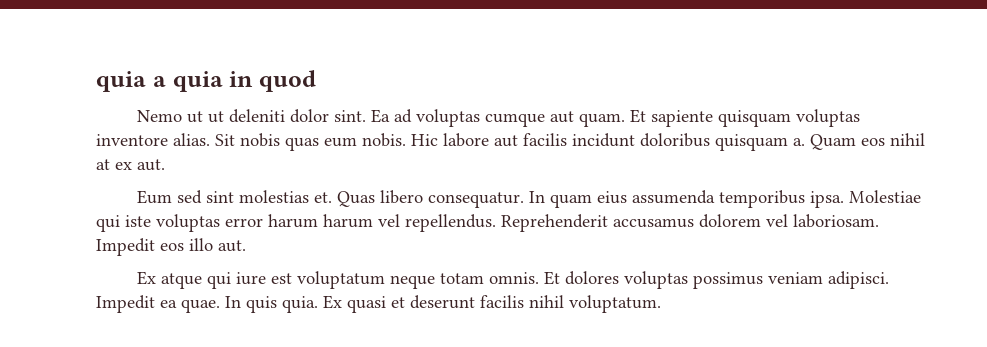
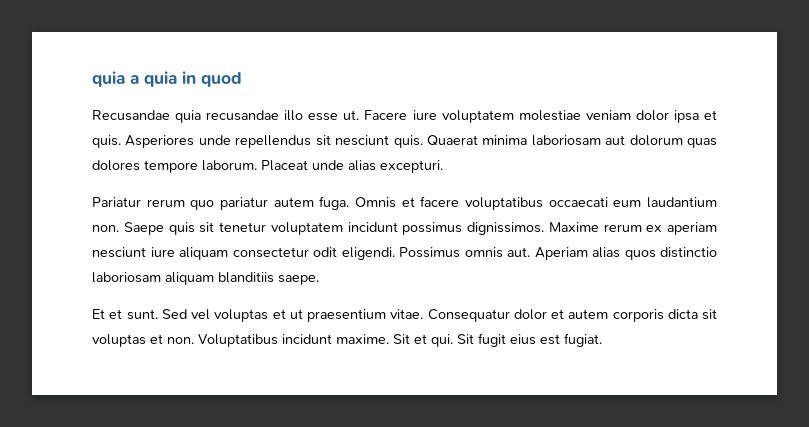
[136,109,860,127] [96,133,925,151] [96,159,165,171] [136,190,921,208] [96,214,879,232] [96,238,246,256] [136,271,889,289] [96,295,661,313] Nemo ut ut deleniti dolor sint. Ea ad voluptas cumque aut quam. Et sapiente quisquam voluptas inventore alias. Sit nobis quas eum nobis. Hic labore aut facilis incidunt doloribus quisquam a. Quam eos nihil at ex aut. // Eum sed sint molestias et. Quas libero consequatur. In quam eius assumenda temporibus ipsa. Molestiae qui iste voluptas error harum harum vel repellendus. Reprehenderit accusamus dolorem vel laboriosam. Impedit eos illo aut. // Ex atque qui iure est voluptatum neque totam omnis. Et dolores voluptas possimus veniam adipisci. Impedit ea quae. In quis quia. Ex quasi et deserunt facilis nihil voluptatum. -> [92,110,718,123] [92,135,717,148] [92,160,443,173] [92,196,717,210] [92,222,717,235] [92,247,717,260] [92,272,319,285] [92,309,717,322] [92,333,602,347] Recusandae quia recusandae illo esse ut. Facere iure voluptatem molestiae veniam dolor ipsa et quis. Asperiores unde repellendus sit nesciunt quis. Quaerat minima laboriosam aut dolorum quas dolores tempore laborum. Placeat unde alias excepturi. // Pariatur rerum quo pariatur autem fuga. Omnis et facere voluptatibus occaecati eum laudantium non. Saepe quis sit tenetur voluptatem incidunt possimus dignissimos. Maxime rerum ex aperiam nesciunt iure aliquam consectetur odit eligendi. Possimus omnis aut. Aperiam alias quos distinctio laboriosam aliquam blanditiis saepe. // Et et sunt. Sed vel voluptas et ut praesentium vitae. Consequatur dolor et autem corporis dicta sit voluptas et non. Voluptatibus incidunt maxime. Sit et qui. Sit fugit eius est fugiat.

